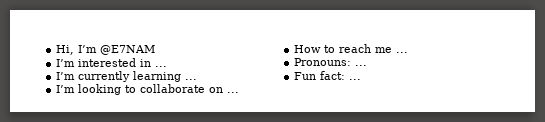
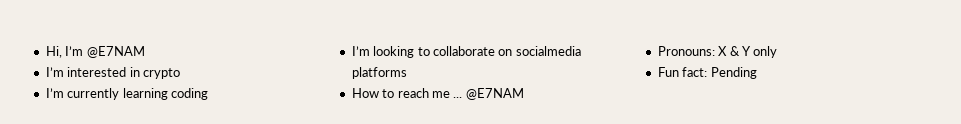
[155,66,168,67] ... -> [142,68,180,79] crypto
[185,79,198,80] ... -> [170,88,208,100] coding
[227,92,240,93] ... -> [515,46,581,56] [351,67,407,79] socialmedia platforms
(409, 52) none -> [465,88,524,100] @E7NAM
[355,65,368,66] ... -> [718,46,778,58] X & Y only
[349,79,362,80] ... -> [710,67,757,79] Pending

